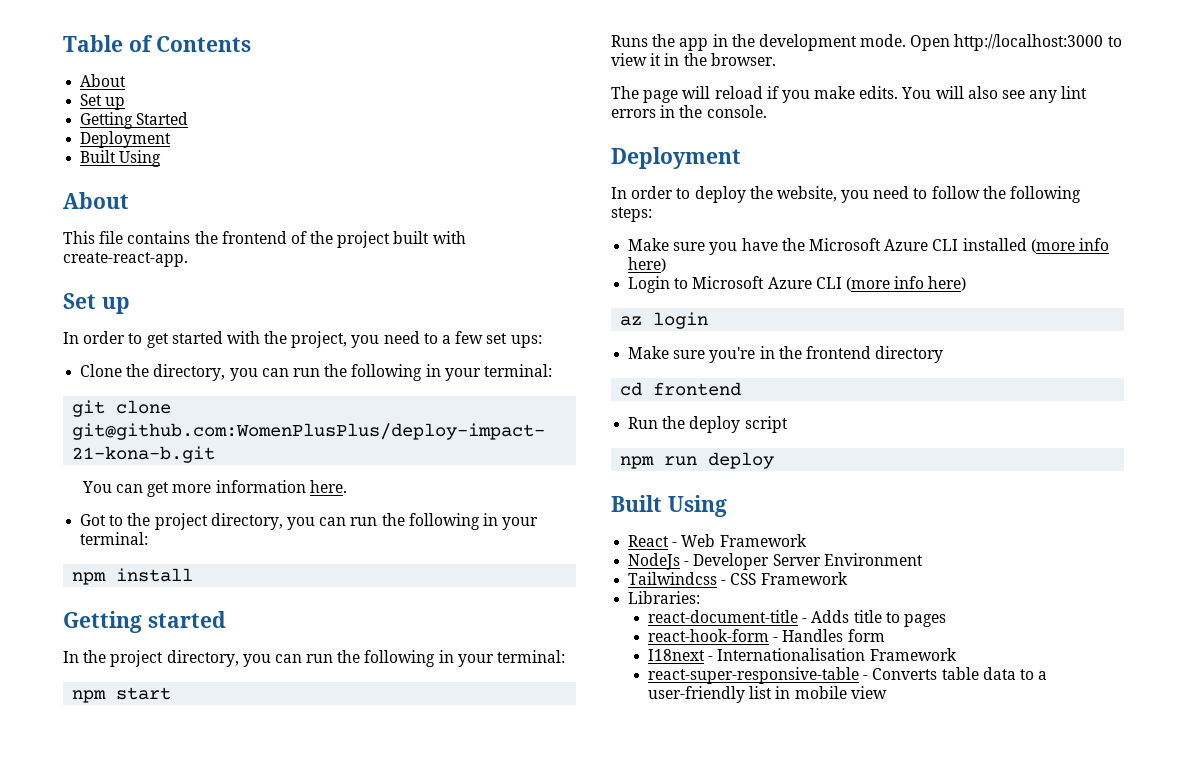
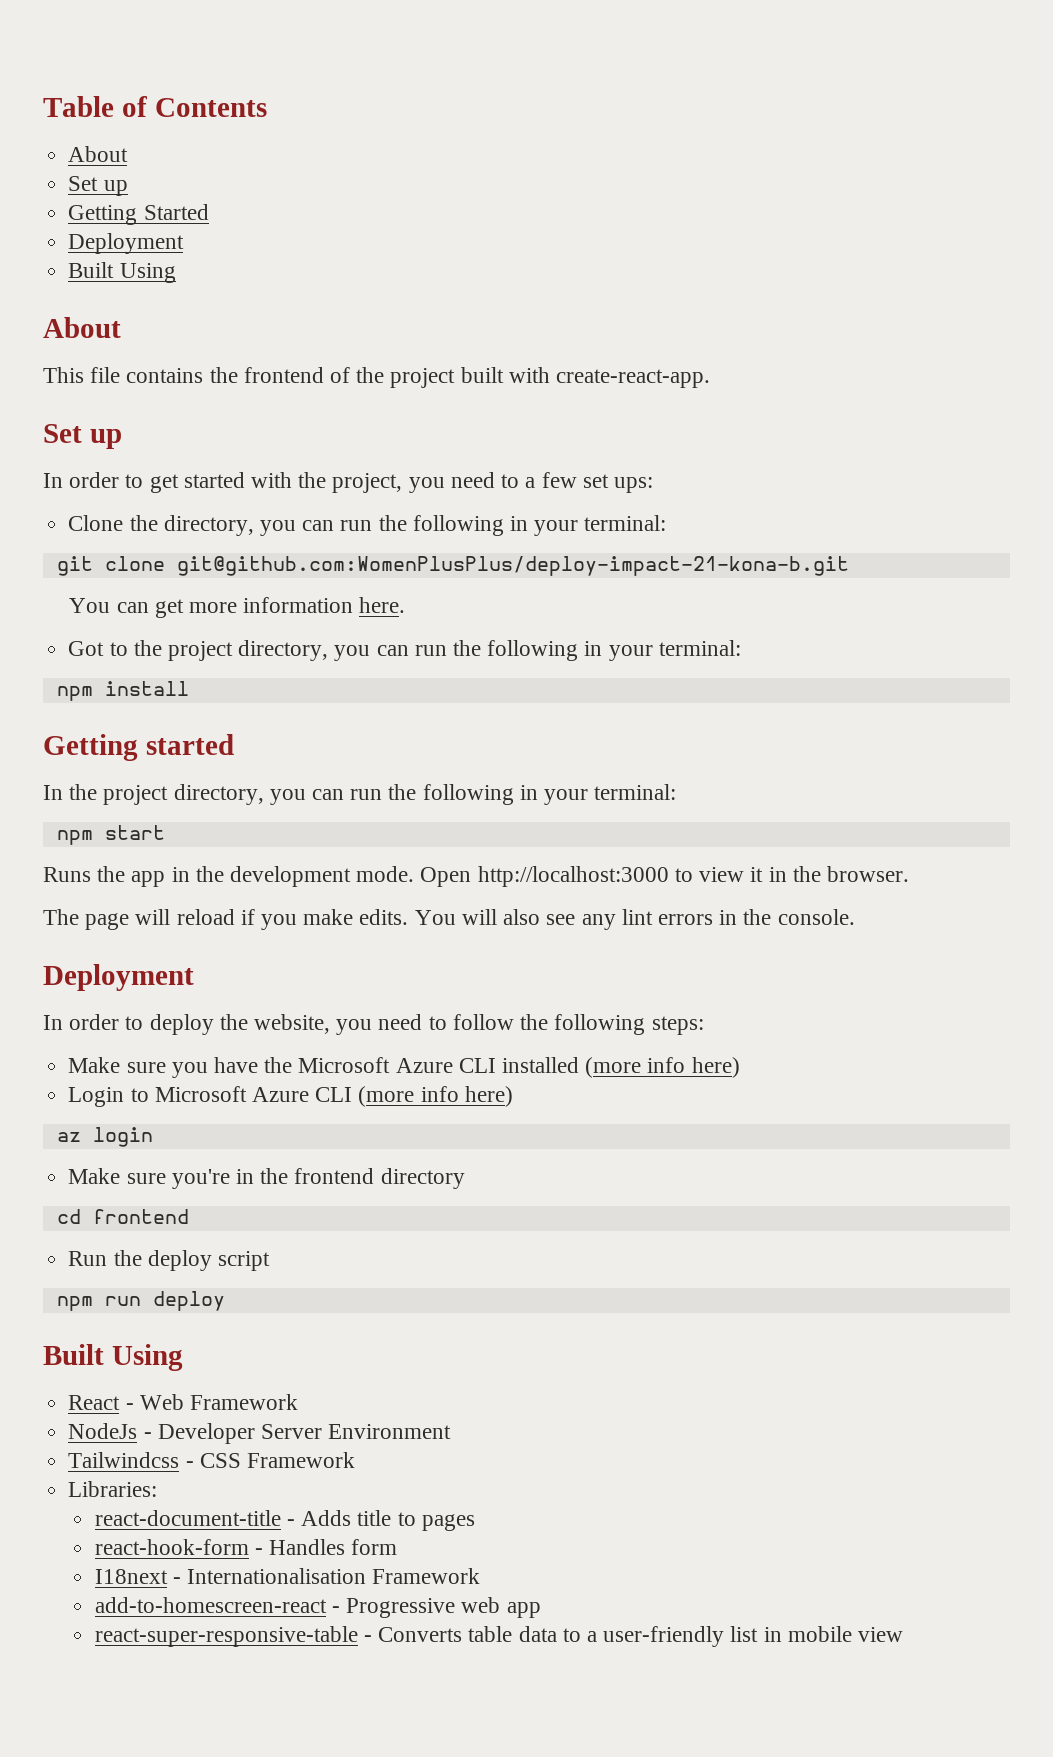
(957, 654) none -> [94,1597,541,1618] // add-to-homescreen-react - Progressive web app

